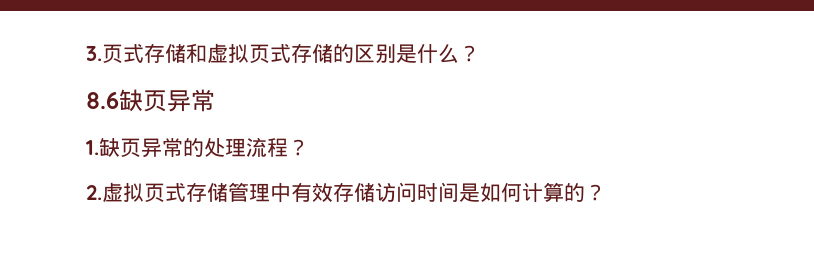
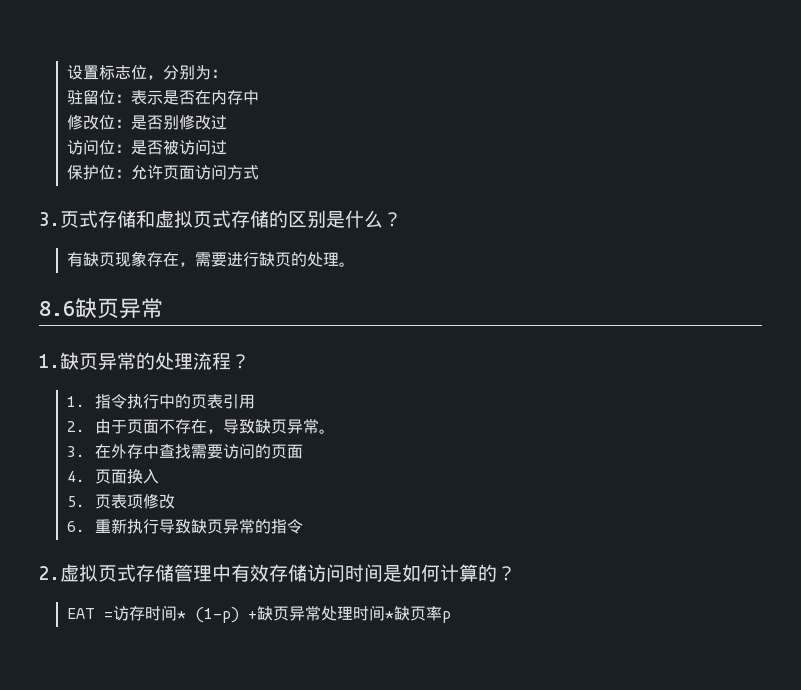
(86, 53) none -> [67,65,228,80] [67,90,260,105] [67,114,228,130] [67,139,228,155] [67,164,260,180] 设置标志位，分别为： // 驻留位：表示是否在内存中 // 修改位：是否别修改过 // 访问位：是否被访问过 // 保护位：允许页面访问方式 //
(480, 53) none -> [67,251,356,267] // 有缺页现象存在，需要进行缺页的处理。
(309, 147) none -> [67,394,256,409] [67,419,336,434] [67,443,304,459] [67,469,160,484] [67,493,176,509] [67,518,304,534] // 1.指令执行中的页表引用 // 2.由于页面不存在，导致缺页异常。 // 3.在外存中查找需要访问的页面 // 4.页面换入 // 5.页表项修改 // 6.重新执行导致缺页异常的指令
(606, 192) none -> [67,605,452,623] // EAT =访存时间* (1-p) +缺页异常处理时间*缺页率p

